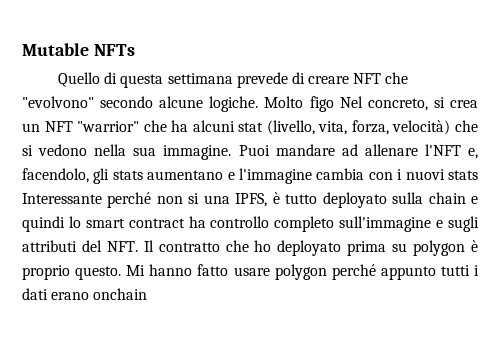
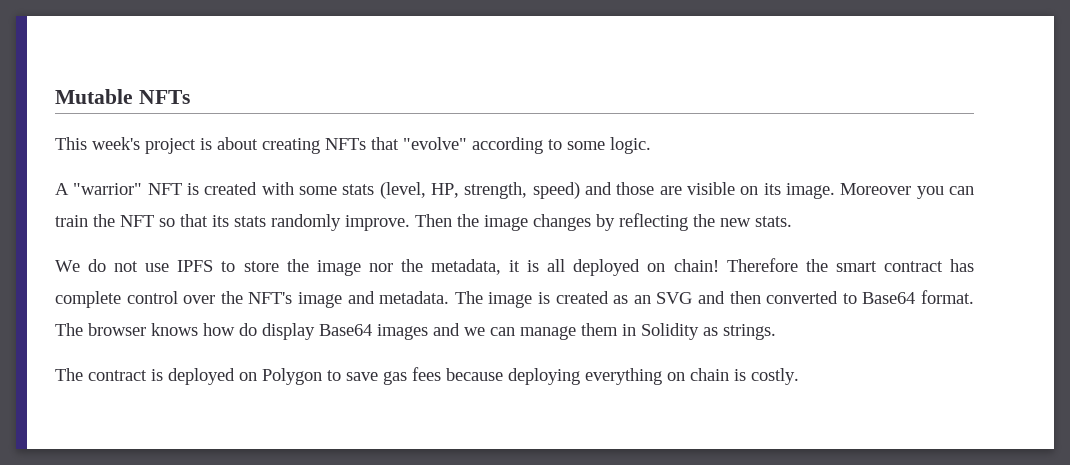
[57,72,409,88] [22,96,478,112] [22,120,478,135] [22,144,479,160] [22,168,478,184] [22,192,478,208] [22,216,480,232] [22,240,479,256] [22,264,480,280] [22,288,148,300] Quello di questa settimana prevede di creare NFT che "evolvono" secondo alcune logiche. Molto figo Nel concreto, si crea un NFT "warrior" che ha alcuni stat (livello, vita, forza, velocità) che si vedono nella sua immagine. Puoi mandare ad allenare l'NFT e, facendolo, gli stats aumentano e l'immagine cambia con i nuovi stats Interessante perché non si una IPFS, è tutto deployato sulla chain e quindi lo smart contract ha controllo completo sull'immagine e sugli attributi del NFT. Il contratto che ho deployato prima su polygon è proprio questo. Mi hanno fatto usare polygon perché appunto tutti i dati erano onchain -> [55,137,651,154] [55,182,975,199] [55,213,792,231] [55,258,975,276] [55,290,975,308] [55,323,776,340] [55,367,799,385] This week's project is about creating NFTs that "evolve" according to some logic. // A "warrior" NFT is created with some stats (level, HP, strength, speed) and those are visible on its image. Moreover you can train the NFT so that its stats randomly improve. Then the image changes by reflecting the new stats. // We do not use IPFS to store the image nor the metadata, it is all deployed on chain! Therefore the smart contract has complete control over the NFT's image and metadata. The image is created as an SVG and then converted to Base64 format. The browser knows how do display Base64 images and we can manage them in Solidity as strings. // The contract is deployed on Polygon to save gas fees because deploying everything on chain is costly.

